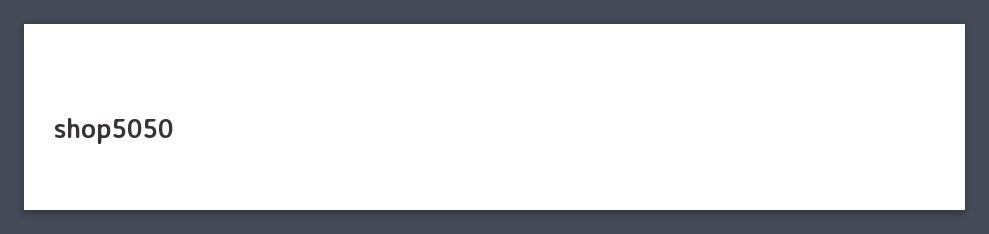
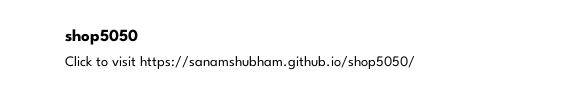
(174, 131) none -> [65,56,415,70] // Click to visit https://sanamshubham.github.io/shop5050/

